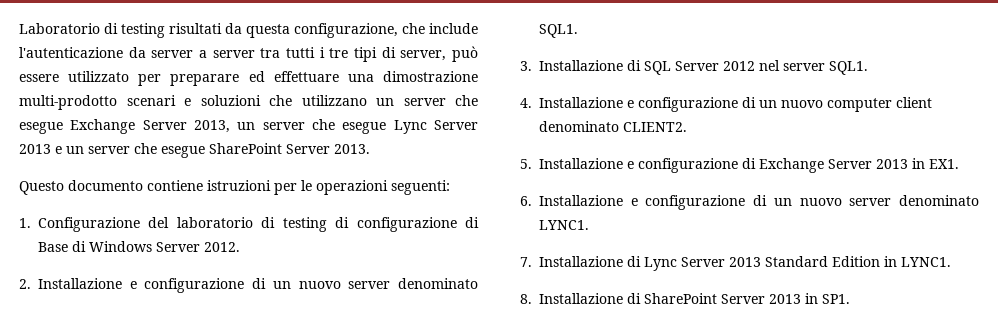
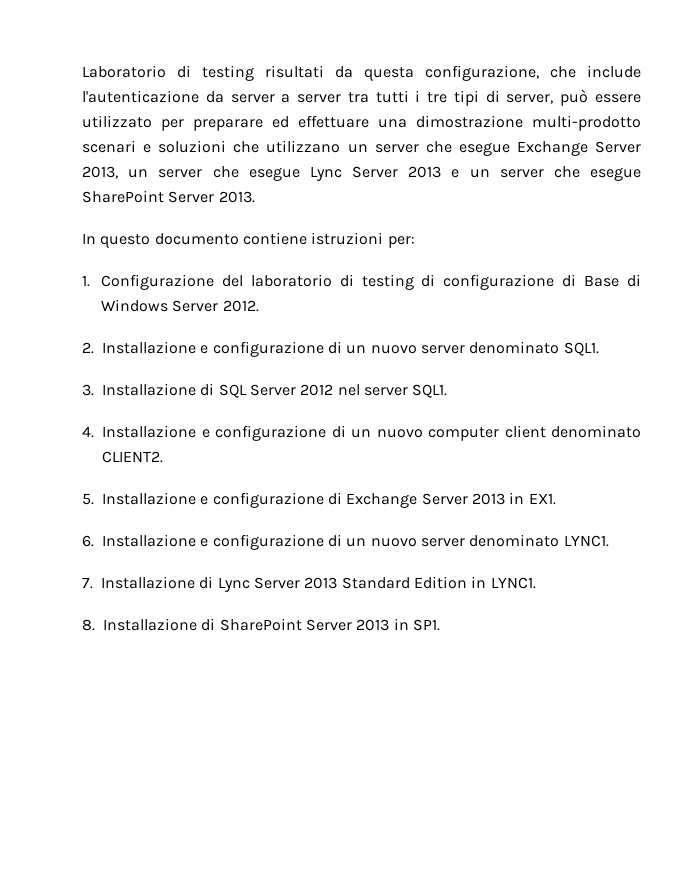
[19,181,64,195] Questo -> [82,233,151,248] In questo
[274,180,450,195] per le operazioni seguenti: -> [387,236,415,248] per:

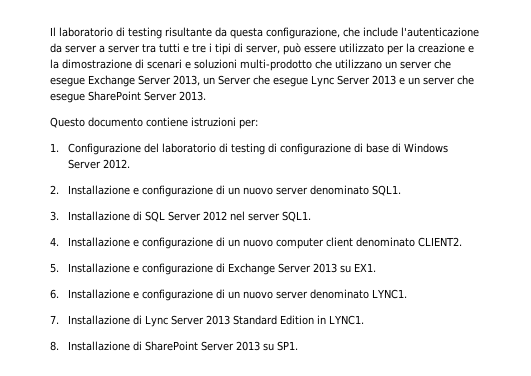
[82,65,324,81] Laboratorio di testing risultati -> [50,27,212,39] Il laboratorio di testing risultante
[415,90,448,103] i tre -> [183,43,212,53] e tre i
[193,115,641,131] preparare ed effettuare una dimostrazione multi-prodotto -> [406,43,474,53] [50,59,144,69] la creazione e la dimostrazione di
(227, 146) none -> [240,59,312,71] multi-prodotto
[158,169,203,178] server -> [218,75,251,85] Server
[82,233,151,248] In questo -> [50,117,85,128] Questo
[584,275,620,287] Base -> [365,143,389,153] base
[509,492,525,504] in -> [339,265,351,273] su
[393,618,409,630] in -> [262,343,274,351] su

